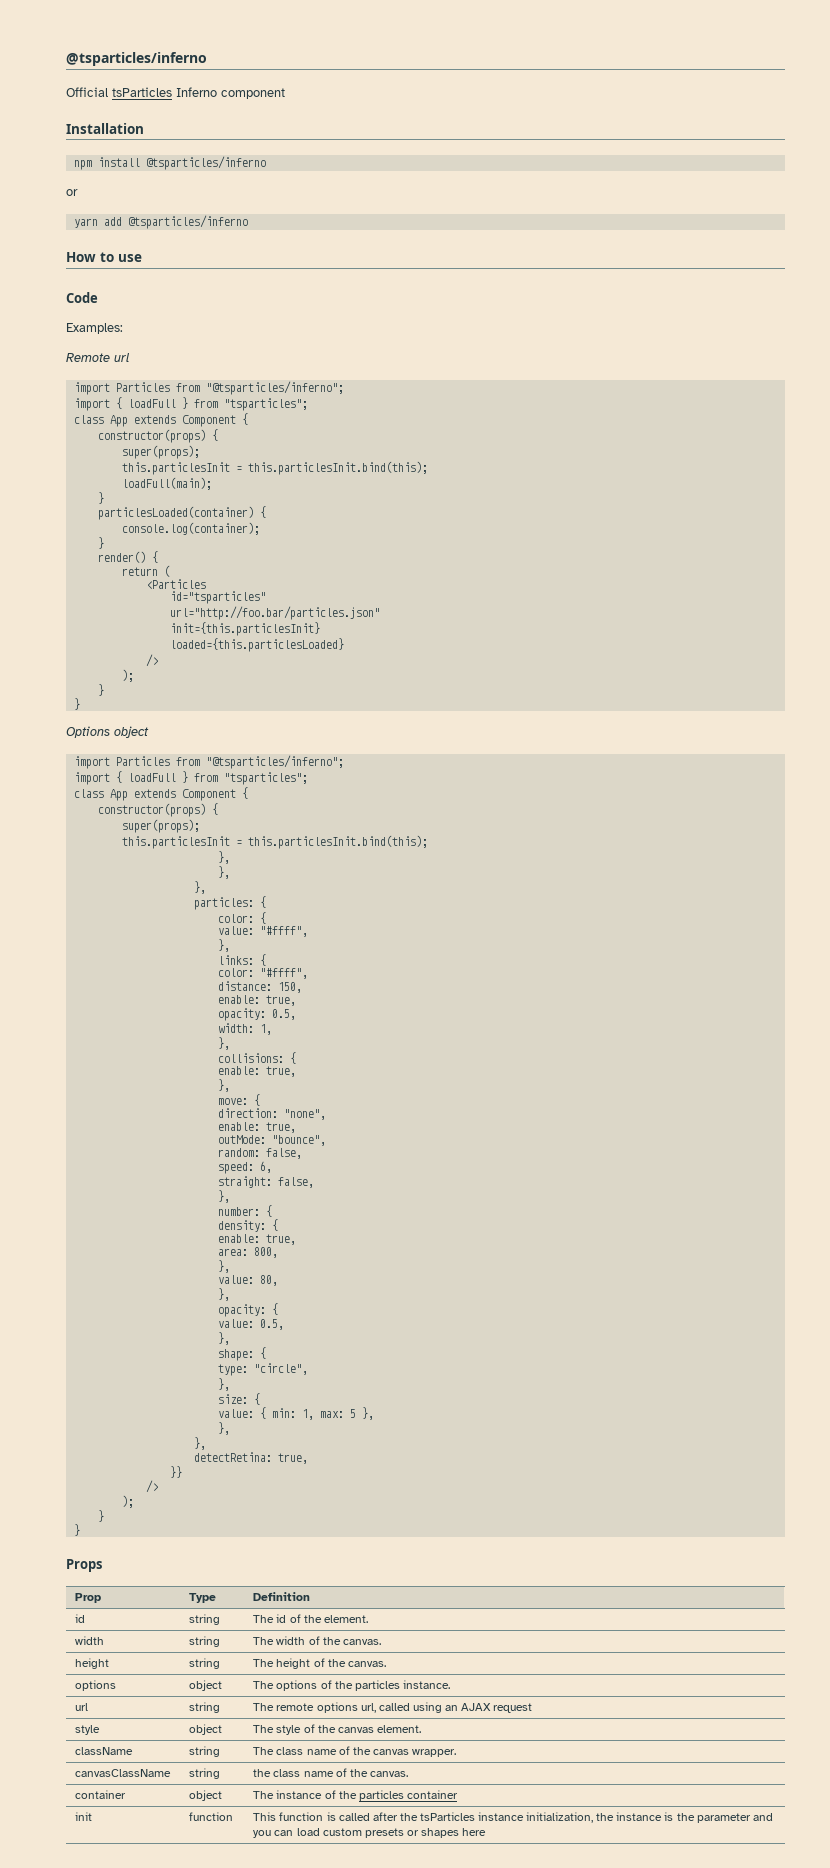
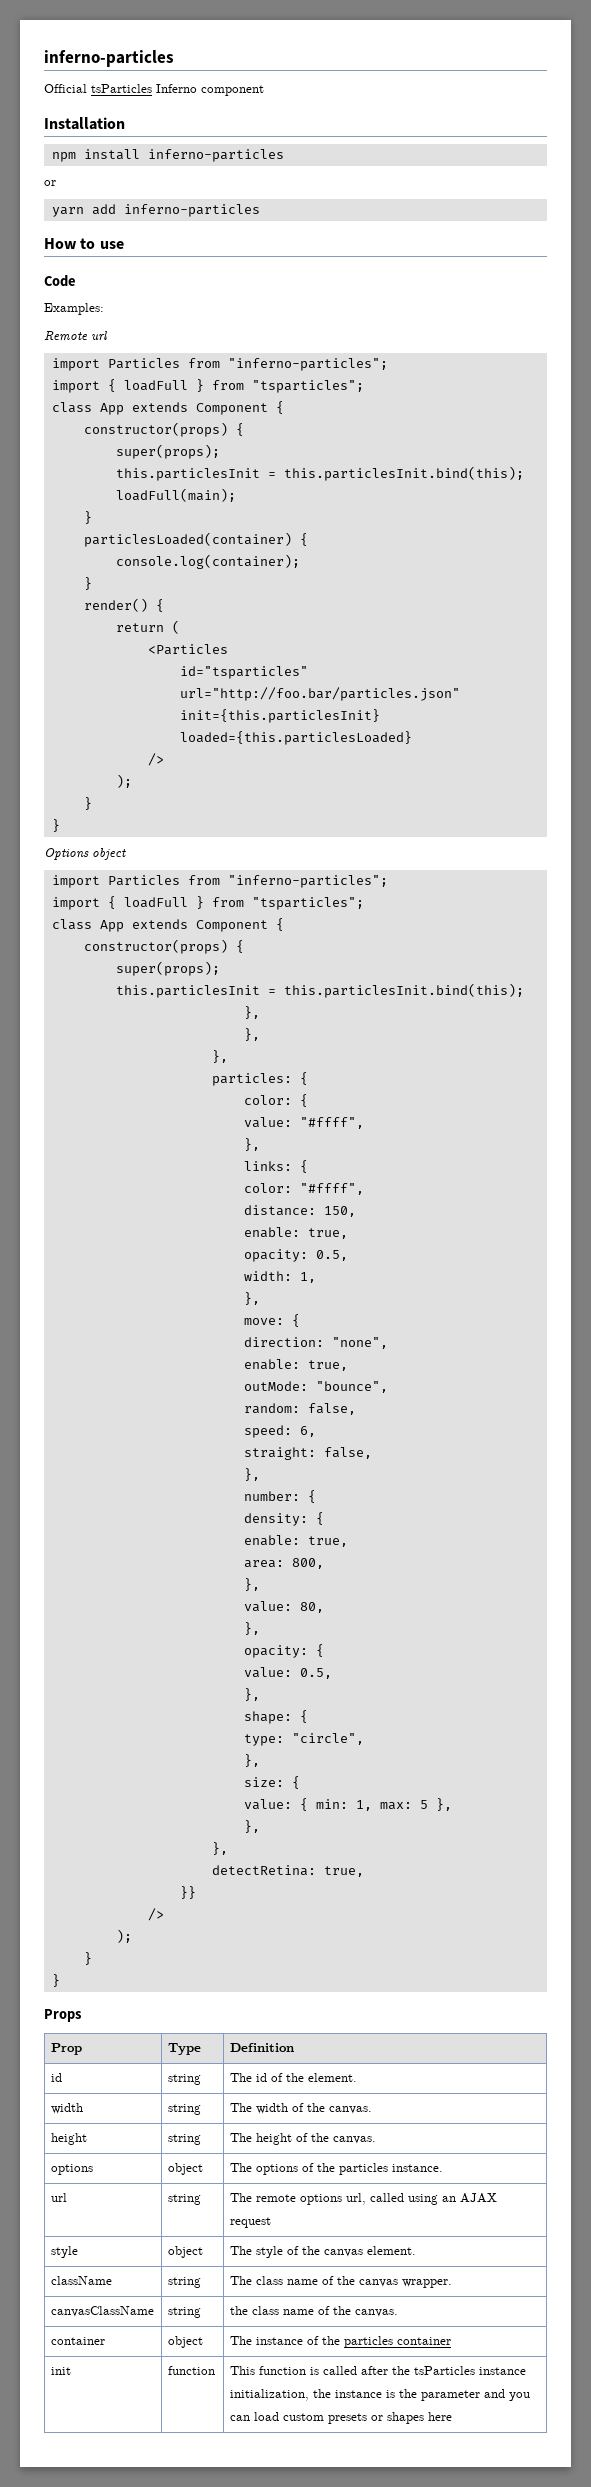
[66,52,207,66] @tsparticles/inferno -> [44,50,174,67] inferno-particles
[145,156,266,170] @tsparticles/inferno -> [147,149,284,162] inferno-particles
[127,215,248,229] @tsparticles/inferno -> [123,204,260,217] inferno-particles
[205,381,344,395] "@tsparticles/inferno"; -> [227,358,388,371] "inferno-particles";
[205,755,344,769] "@tsparticles/inferno"; -> [227,875,388,888] "inferno-particles";
[217,1052,296,1064] [217,1066,296,1077] [217,1079,230,1092] // collisions: { // enable: true, // }, -> (260, 1298) none

